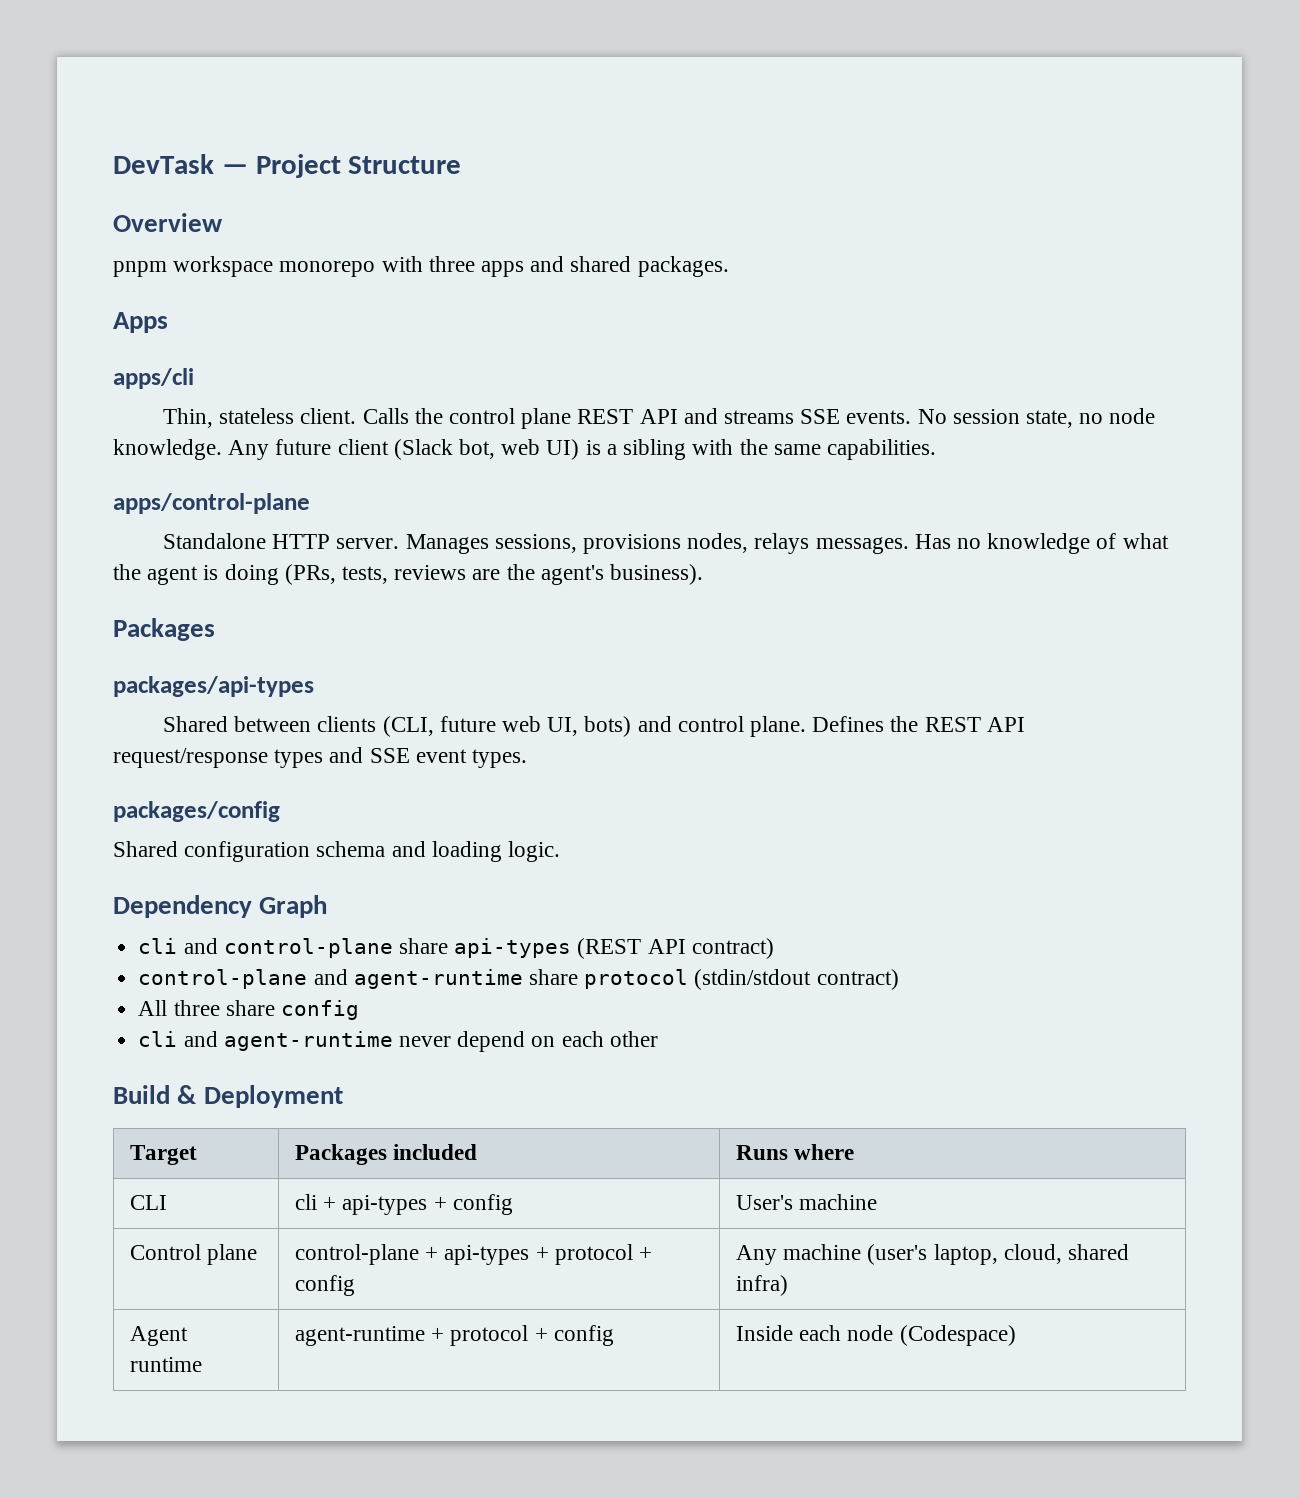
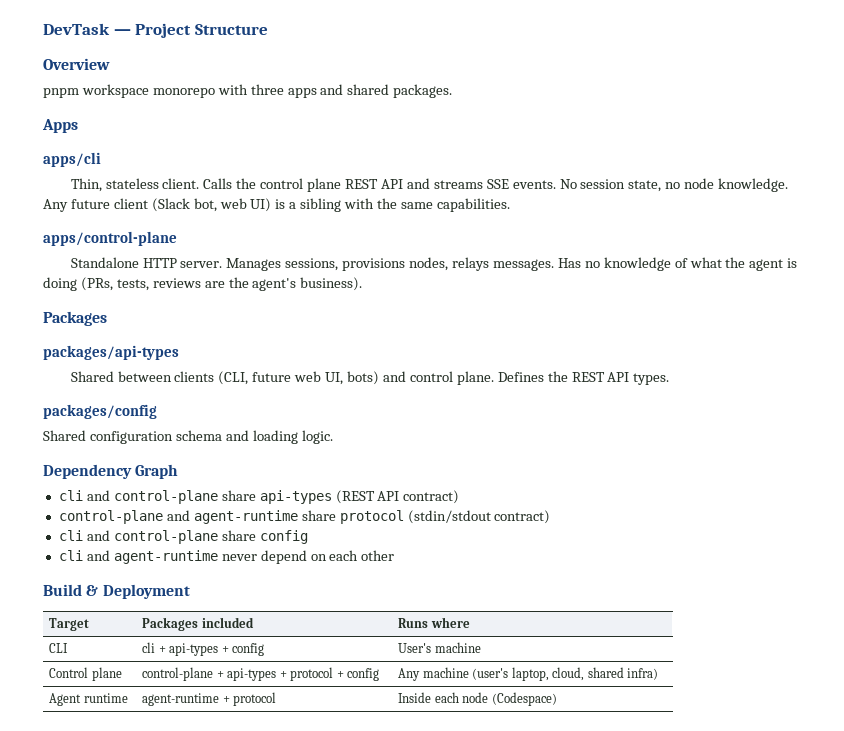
[113,747,467,768] request/response types and SSE event -> (630, 377) none
[138,1000,220,1016] All three -> [58,530,218,544] cli and control-plane
[534,1325,614,1346] + config -> (277, 699) none

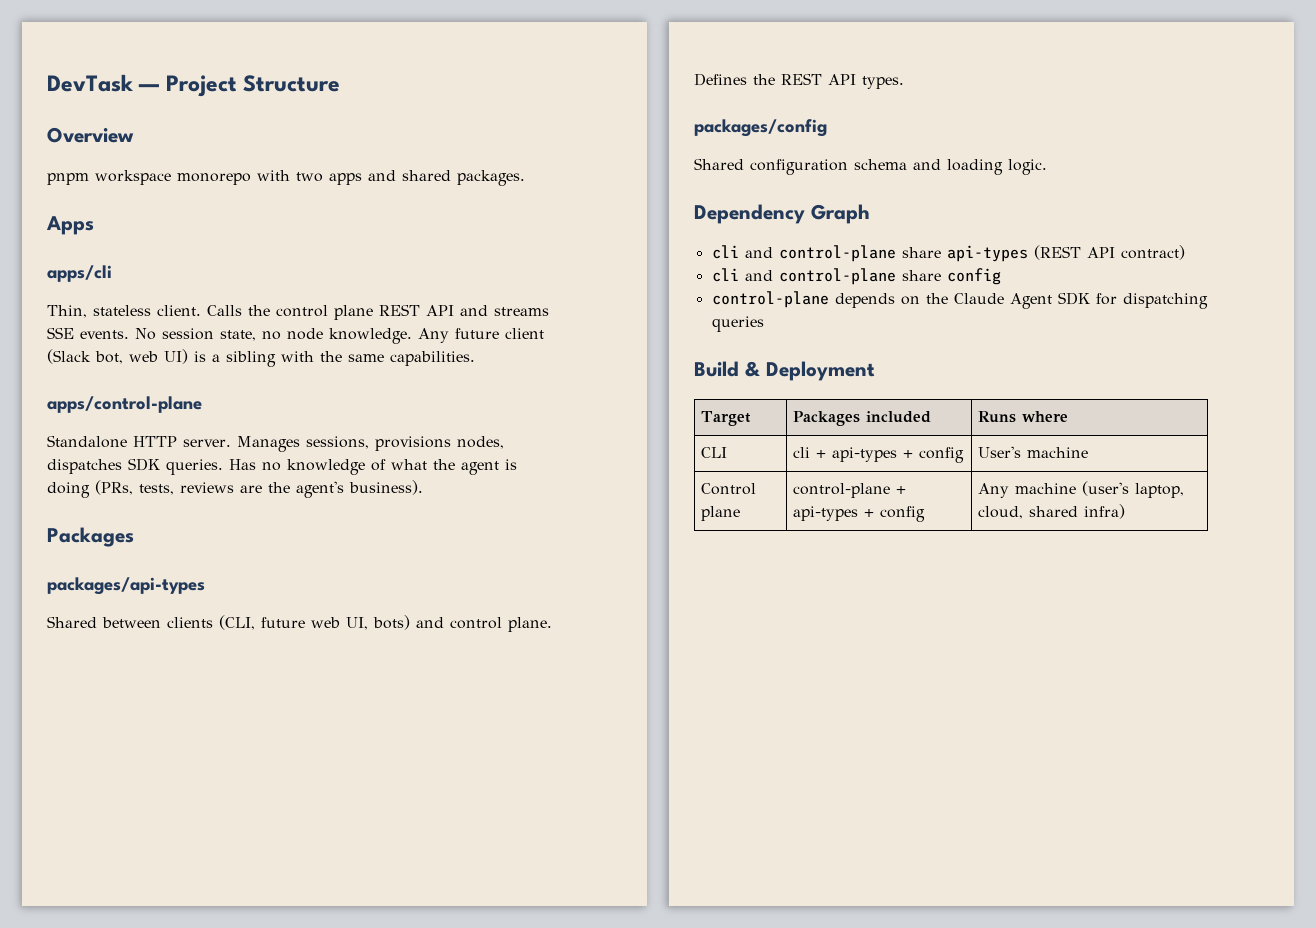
[250,84,284,95] three -> [296,172,323,182] two
[452,257,554,271] relays messages. -> [47,458,223,475] dispatches SDK queries.
[58,510,551,524] // control-plane and agent-runtime share protocol (stdin/stdout contract) -> (1185, 252) none
[58,550,395,564] cli and agent-runtime never depend on each other -> [711,291,1208,309] [711,316,764,332] control-plane depends on the Claude Agent SDK for dispatching queries
[290,667,344,681] protocol + -> (875, 513) none
[49,693,128,706] [142,692,277,706] [398,692,557,706] // Agent runtime | agent-runtime + protocol | Inside each node (Codespace) -> (1126, 511) none

